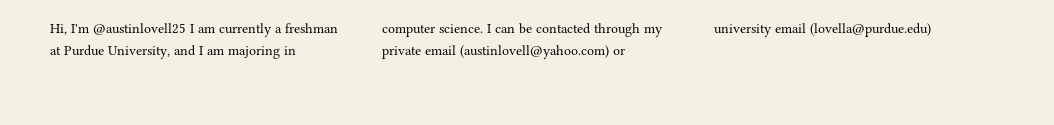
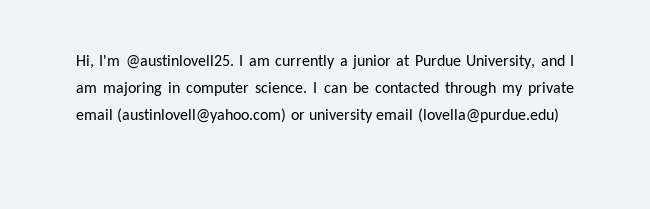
[93,23,186,35] @austinlovell25 -> [125,55,234,69] @austinlovell25.
[285,23,338,33] freshman -> [351,55,391,69] junior

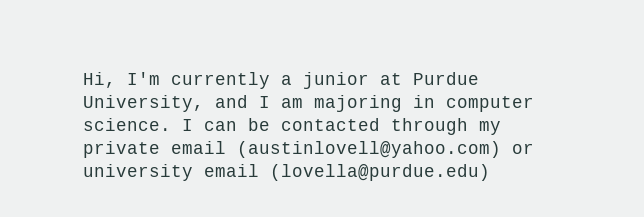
[125,55,270,69] @austinlovell25. I am -> (160, 78) none

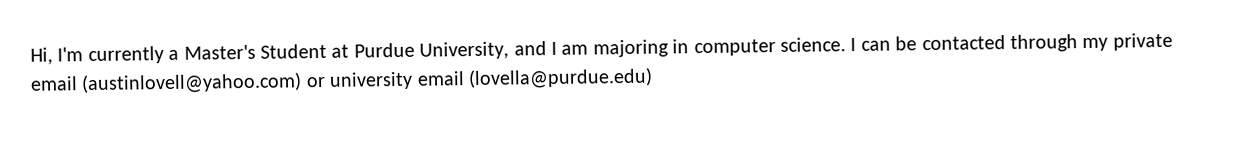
[303,72,369,89] junior -> [183,43,327,60] Master's Student

